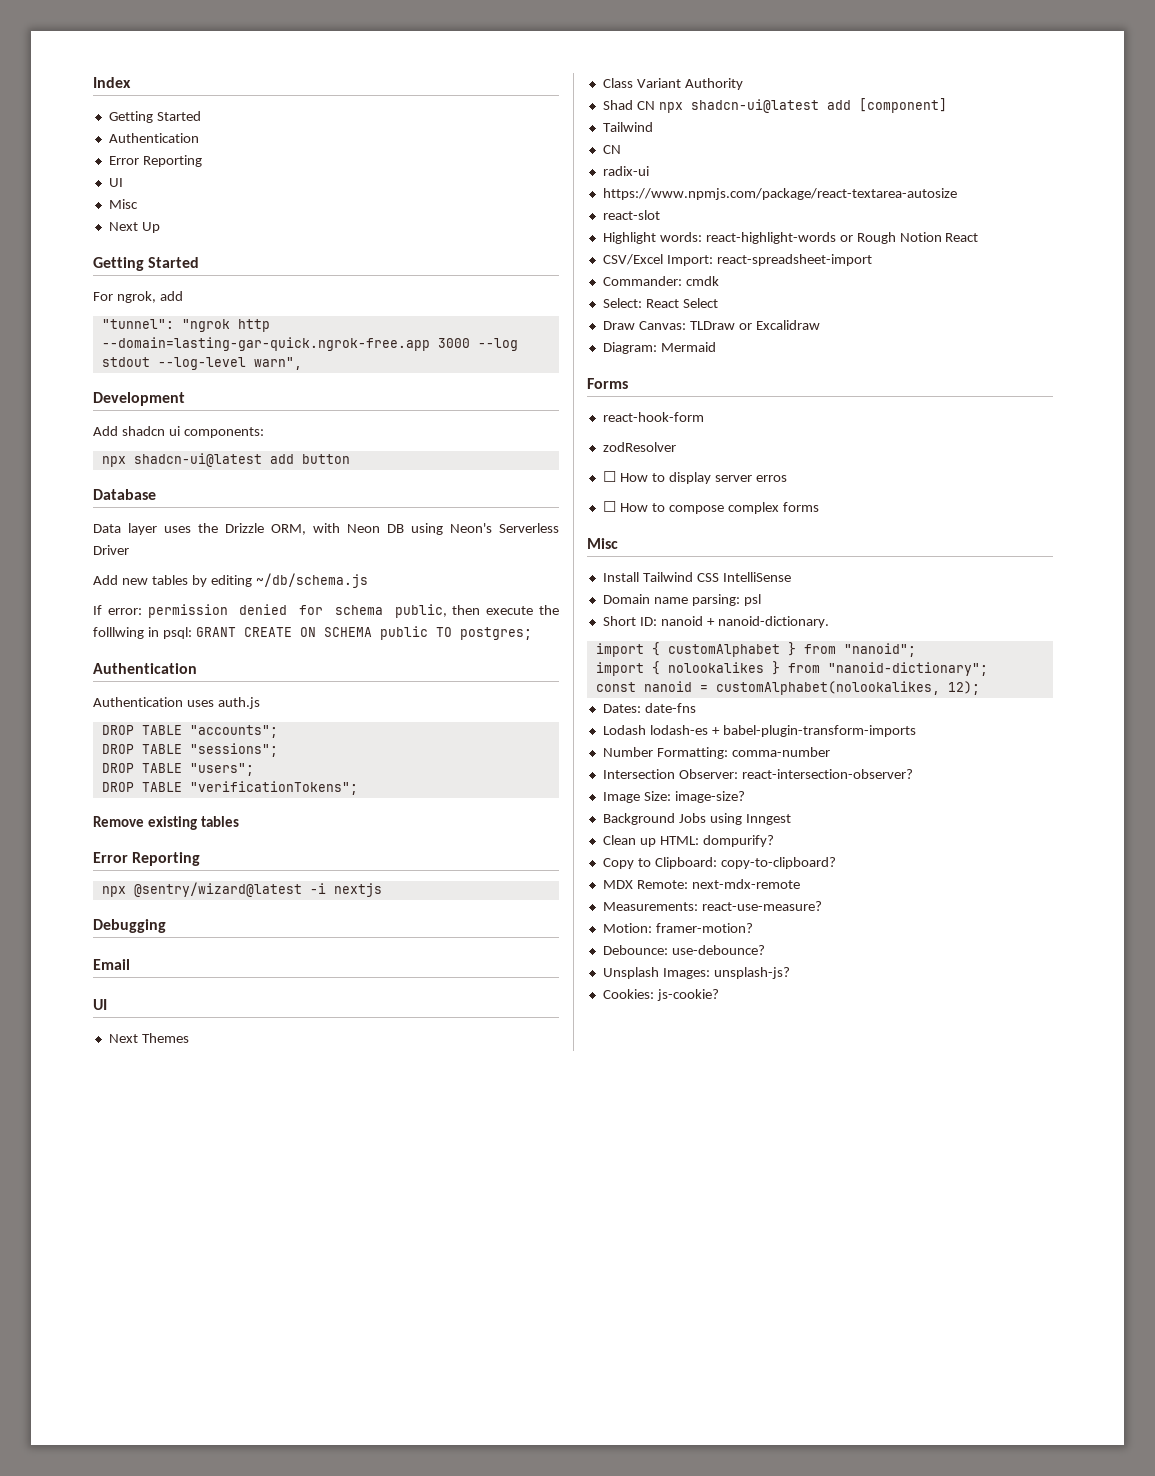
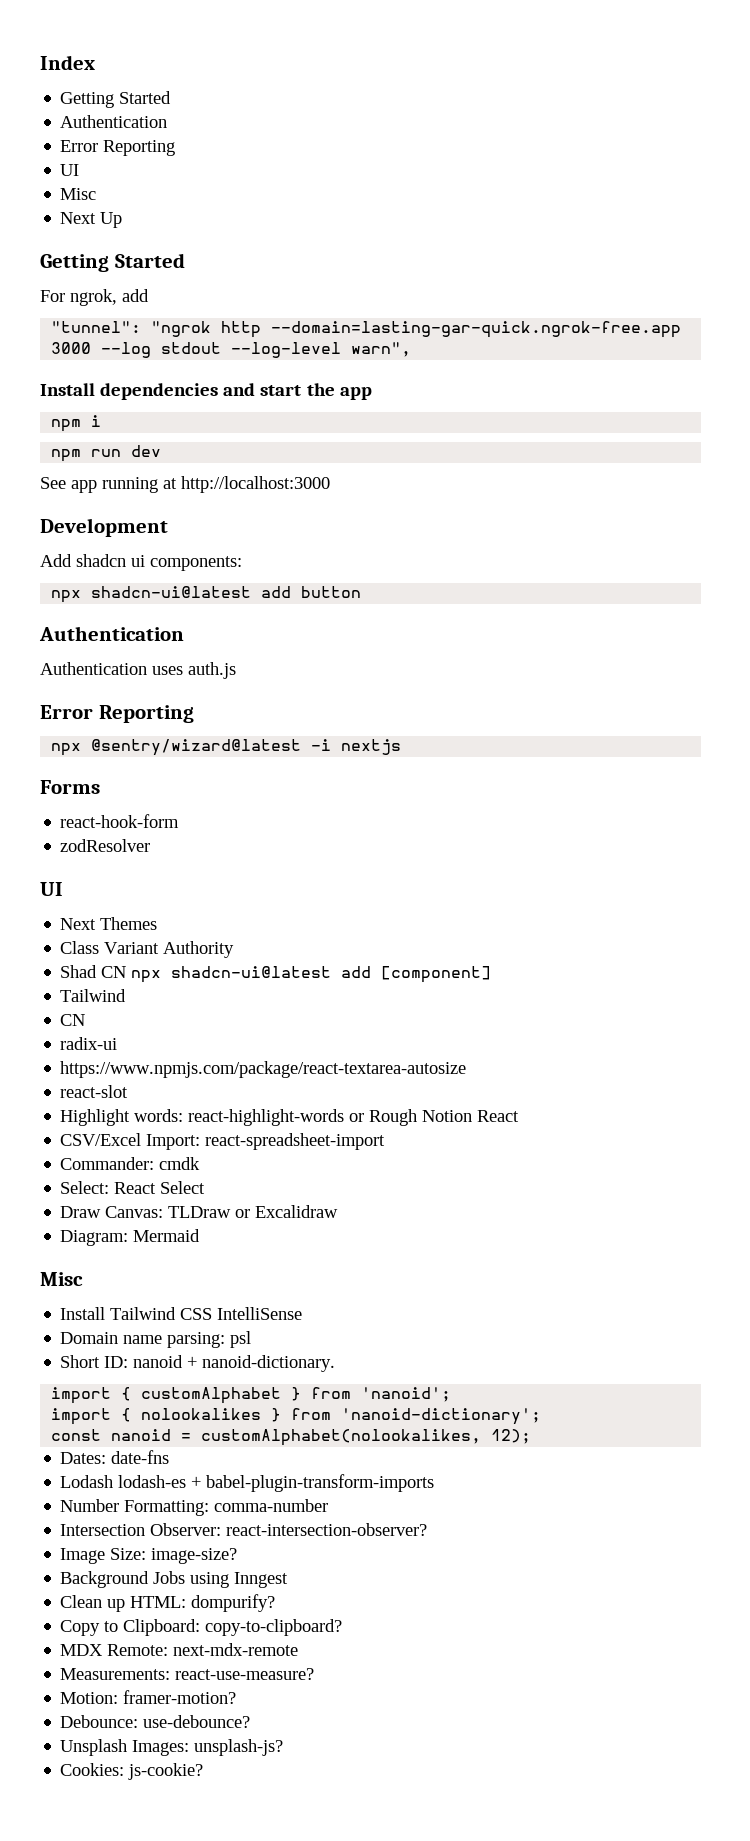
(302, 363) none -> [40,383,372,400] [51,415,102,432] [51,445,162,462] [40,476,330,493] // Install dependencies and start the app // npm i // npm run dev // See app running at http://localhost:3000
[93,489,156,500] [93,523,559,535] [93,545,129,555] [93,573,368,588] [93,604,560,618] [93,626,532,640] [93,663,197,674] [93,697,260,709] [101,725,278,738] [101,743,278,757] [101,763,254,776] [101,781,358,795] [93,816,240,830] Database // Data layer uses the Drizzle ORM, with Neon DB using Neon's Serverless Driver // Add new tables by editing ~/db/schema.js // If error: permission denied for schema public, then execute the folllwing in psql: GRANT CREATE ON SCHEMA public TO postgres; // Authentication // Authentication uses auth.js // DROP TABLE "accounts"; // DROP TABLE "sessions"; // DROP TABLE "users"; // DROP TABLE "verificationTokens"; // Remove existing tables -> [39,626,184,641] [40,662,236,679] Authentication // Authentication uses auth.js
[93,919,166,933] [93,959,130,970] Debugging // Email -> [40,780,100,794] [60,814,180,828] [60,839,151,852] Forms // react-hook-form // zodResolver
[587,378,628,389] [602,412,704,422] [602,442,676,452] [602,471,787,484] [602,501,819,514] // Forms // react-hook-form // zodResolver // ☐ How to display server erros // ☐ How to compose complex forms -> (201, 1235) none
[843,643,916,657] "nanoid"; -> [361,1387,452,1402] 'nanoid';
[827,662,988,676] "nanoid-dictionary"; -> [341,1408,542,1425] 'nanoid-dictionary';

